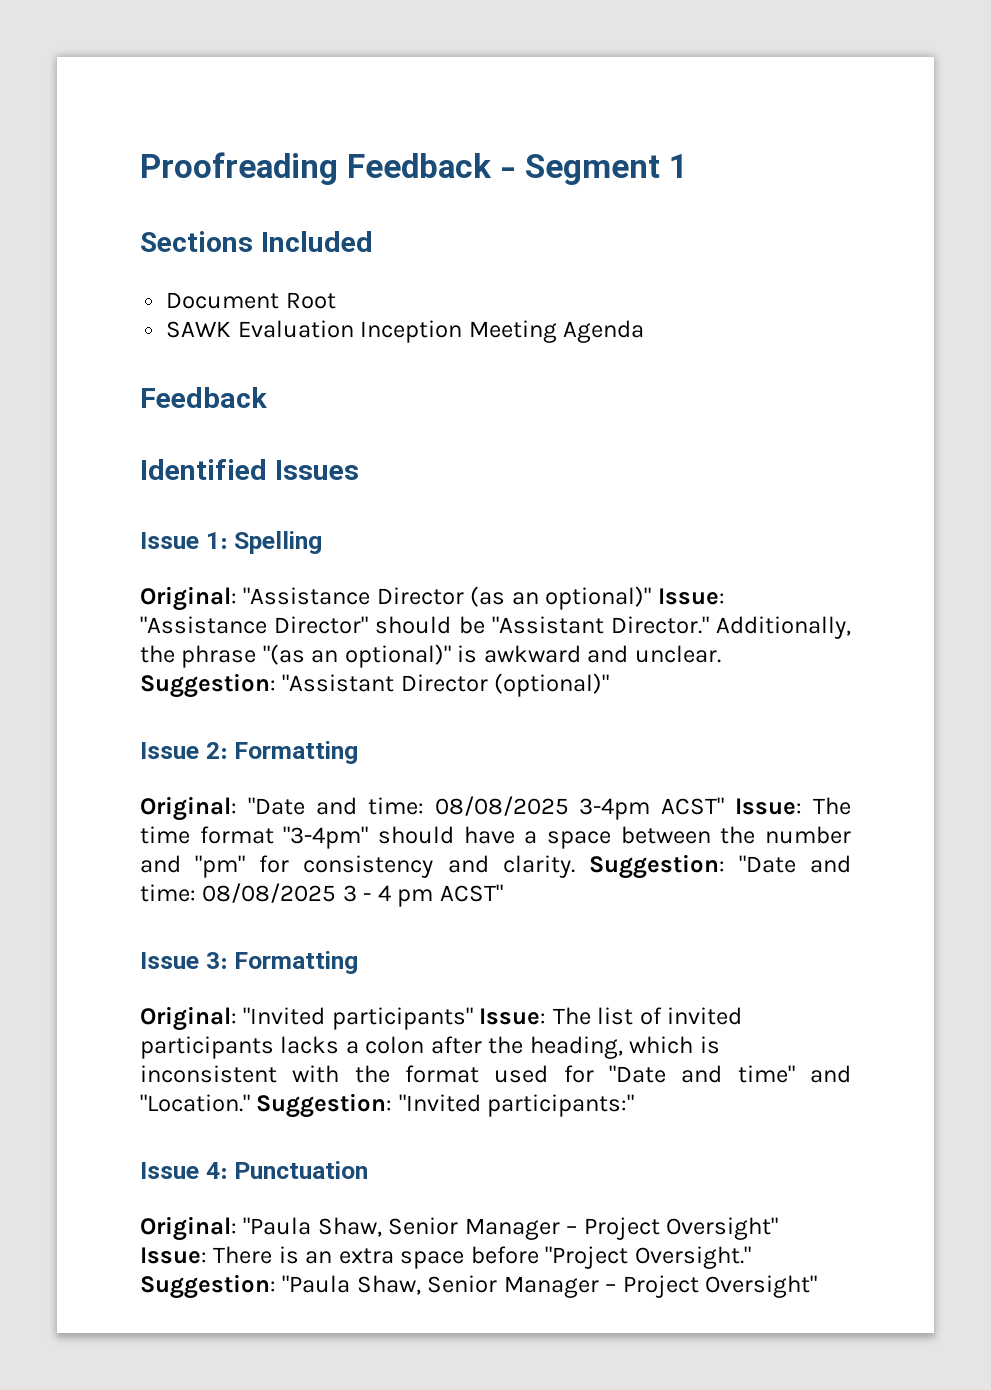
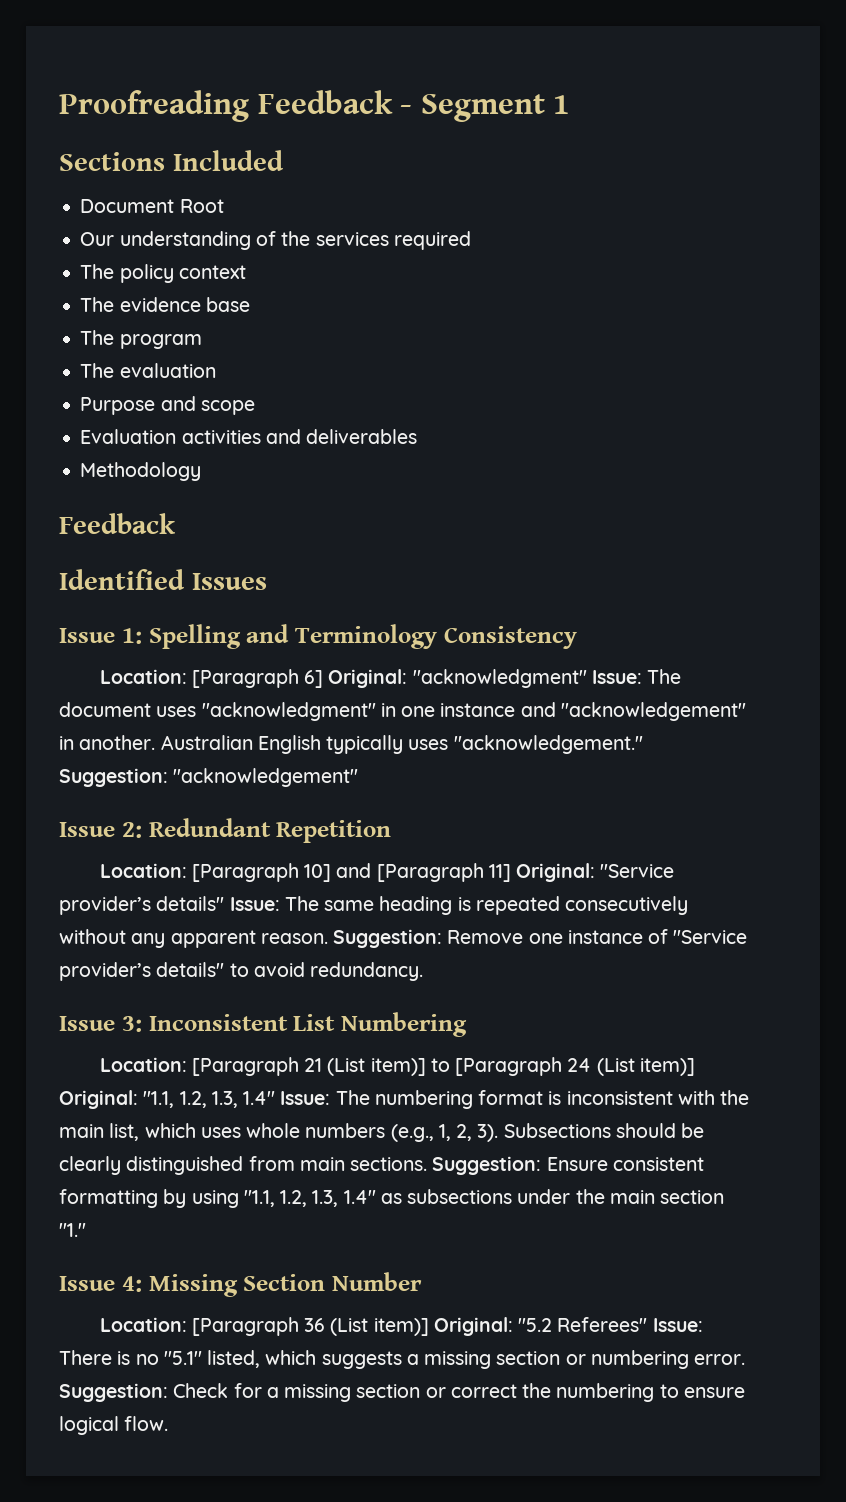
[166,320,645,343] SAWK Evaluation Inception Meeting Agenda -> [80,231,471,250] [80,264,246,283] [80,297,250,312] [80,330,202,349] [80,363,216,378] [80,396,255,415] [80,429,418,444] [80,462,202,481] Our understanding of the services required // The policy context // The evidence base // The program // The evaluation // Purpose and scope // Evaluation activities and deliverables // Methodology
[140,586,725,611] [140,616,851,639] [140,644,721,668] [140,673,610,698] [140,741,359,764] [140,796,851,821] [140,826,851,849] [140,854,851,879] [140,883,503,907] [140,951,359,974] [140,1006,743,1031] [140,1036,720,1059] [140,1065,851,1083] [140,1093,635,1118] [140,1161,369,1179] [140,1216,779,1241] [140,1246,751,1269] [140,1274,818,1299] // Original: "Assistance Director (as an optional)" Issue: "Assistance Director" should be "Assistant Director." Additionally, the phrase "(as an optional)" is awkward and unclear. Suggestion: "Assistant Director (optional)" // Issue 2: Formatting // Original: "Date and time: 08/08/2025 3-4pm ACST" Issue: The time format "3-4pm" should have a space between the number and "pm" for consistency and clarity. Suggestion: "Date and time: 08/08/2025 3 - 4 pm ACST" // Issue 3: Formatting // Original: "Invited participants" Issue: The list of invited participants lacks a colon after the heading, which is inconsistent with the format used for "Date and time" and "Location." Suggestion: "Invited participants:" // Issue 4: Punctuation // Original: "Paula Shaw, Senior Manager – Project Oversight" Issue: There is an extra space before "Project Oversight." Suggestion: "Paula Shaw, Senior Manager – Project Oversight" -> [246,624,577,649] [99,669,682,688] [59,702,746,721] [59,735,643,754] [59,768,359,787] [59,818,392,843] [99,863,675,882] [59,896,689,915] [59,929,748,948] [59,962,424,981] [59,1012,467,1037] [99,1057,695,1076] [59,1090,750,1109] [59,1123,705,1142] [59,1156,704,1175] [59,1189,725,1208] [59,1223,86,1237] [59,1272,422,1297] [99,1317,703,1336] [59,1350,746,1369] [59,1383,745,1402] [59,1416,169,1435] and Terminology Consistency // Location: [Paragraph 6] Original: "acknowledgment" Issue: The document uses "acknowledgment" in one instance and "acknowledgement" in another. Australian English typically uses "acknowledgement." Suggestion: "acknowledgement" // Issue 2: Redundant Repetition // Location: [Paragraph 10] and [Paragraph 11] Original: "Service provider’s details" Issue: The same heading is repeated consecutively without any apparent reason. Suggestion: Remove one instance of "Service provider’s details" to avoid redundancy. // Issue 3: Inconsistent List Numbering // Location: [Paragraph 21 (List item)] to [Paragraph 24 (List item)] Original: "1.1, 1.2, 1.3, 1.4" Issue: The numbering format is inconsistent with the main list, which uses whole numbers (e.g., 1, 2, 3). Subsections should be clearly distinguished from main sections. Suggestion: Ensure consistent formatting by using "1.1, 1.2, 1.3, 1.4" as subsections under the main section "1." // Issue 4: Missing Section Number // Location: [Paragraph 36 (List item)] Original: "5.2 Referees" Issue: There is no "5.1" listed, which suggests a missing section or numbering error. Suggestion: Check for a missing section or correct the numbering to ensure logical flow.

